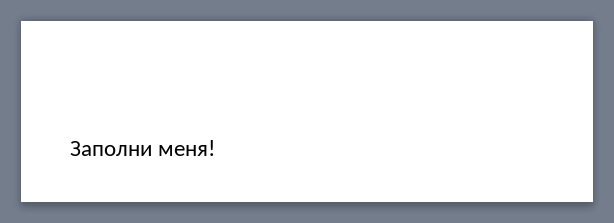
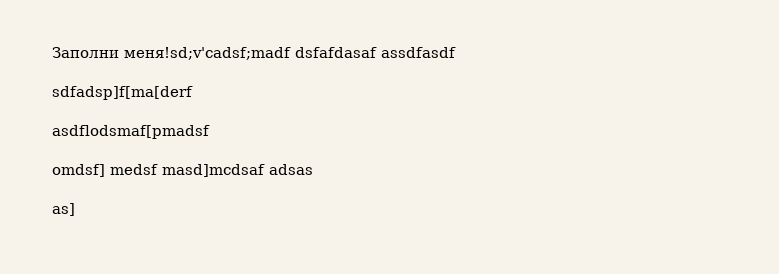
[158,140,216,156] меня! -> [124,47,456,60] [52,86,193,100] [52,125,210,139] [52,164,313,177] [52,203,75,216] меня!sd;v'cadsf;madf dsfafdasaf assdfasdf // sdfadsp]f[ma[derf // asdflodsmaf[pmadsf // omdsf] medsf masd]mcdsaf adsas // as]

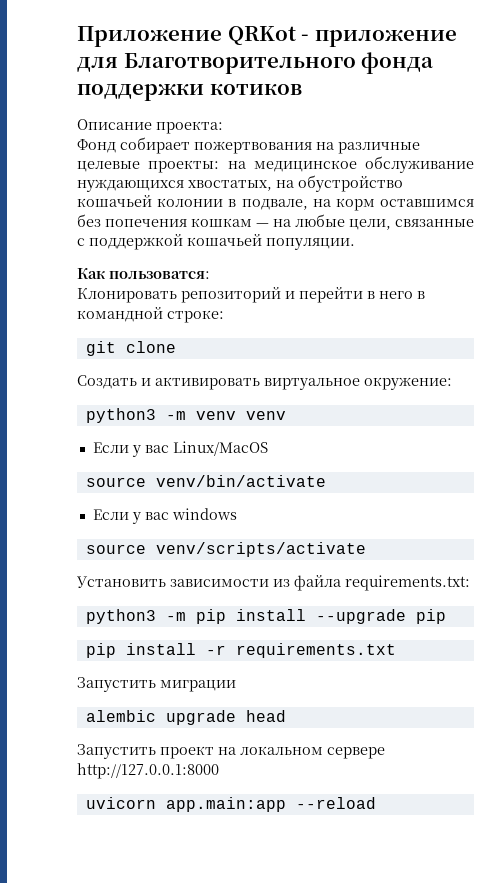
[52,47,456,60] [52,86,193,100] [52,125,210,139] [52,164,313,177] [52,203,75,216] Заполни меня!sd;v'cadsf;madf dsfafdasaf assdfasdf // sdfadsp]f[ma[derf // asdflodsmaf[pmadsf // omdsf] medsf masd]mcdsaf adsas // as] -> [77,26,457,47] [77,52,434,74] [77,84,302,101] [77,119,223,134] [77,137,420,154] [77,156,474,173] [77,175,403,192] [77,195,474,211] [77,214,474,230] [77,234,355,250] [77,268,210,279] [77,287,425,303] [77,307,224,323] [85,341,176,356] [77,375,452,390] [85,408,286,423] [92,441,268,457] [85,475,326,487] [92,508,237,524] [85,542,366,557] [76,575,470,591] [85,609,446,624] [85,643,396,658] [77,677,236,692] [85,710,286,725] [77,744,385,759] [77,763,219,779] [85,797,376,812] Приложение QRKot - приложение для Благотворительного фонда поддержки котиков // Описание проекта: // Фонд собирает пожертвования на различные целевые проекты: на медицинское обслуживание нуждающихся хвостатых, на обустройство кошачьей колонии в подвале, на корм оставшимся без попечения кошкам — на любые цели, связанные с поддержкой кошачьей популяции. // Как пользоватся: // Клонировать репозиторий и перейти в него в командной строке: // git clone // Cоздать и активировать виртуальное окружение: // python3 -m venv venv // Если у вас Linux/MacOS // source venv/bin/activate // Если у вас windows // source venv/scripts/activate // Установить зависимости из файла requirements.txt: // python3 -m pip install --upgrade pip // pip install -r requirements.txt // Запустить миграции // alembic upgrade head // Запустить проект на локальном сервере http://127.0.0.1:8000 // uvicorn app.main:app --reload

